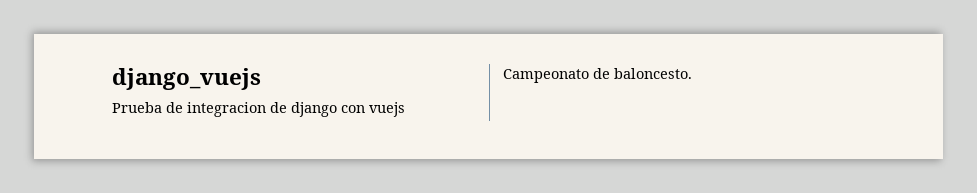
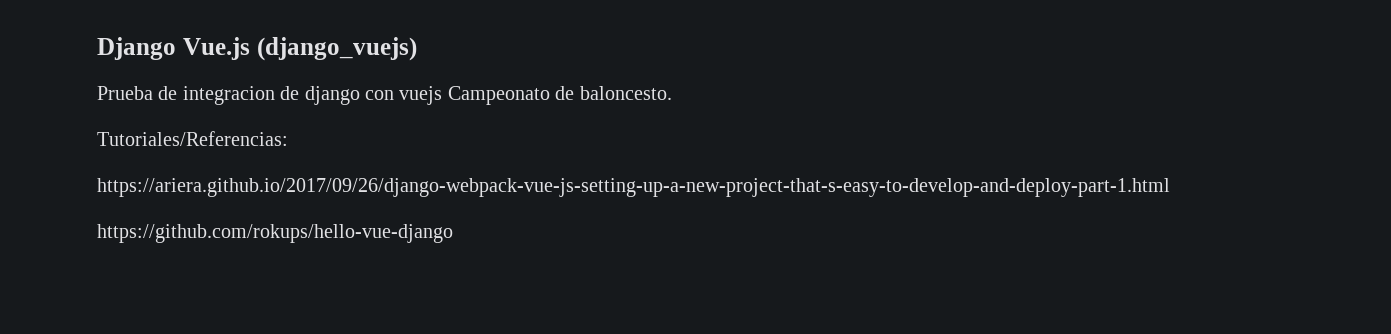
[112,68,261,90] django_vuejs -> [97,37,417,61] Django Vue.js (django_vuejs)
(692, 73) none -> [97,131,288,146] [97,178,1170,197] [97,224,453,243] // Tutoriales/Referencias: // https://ariera.github.io/2017/09/26/django-webpack-vue-js-setting-up-a-new-project-that-s-easy-to-develop-and-deploy-part-1.html // https://github.com/rokups/hello-vue-django

